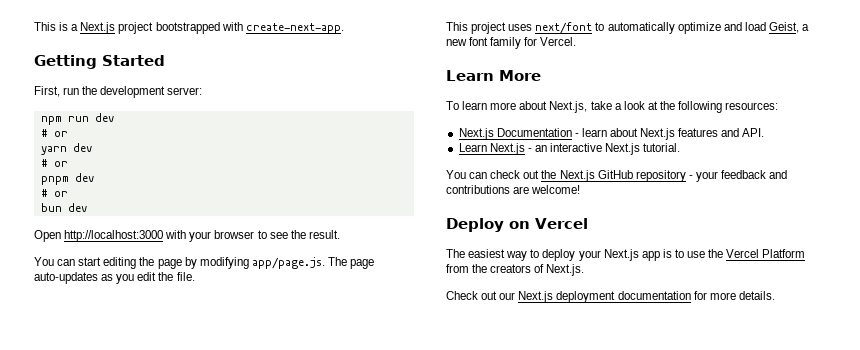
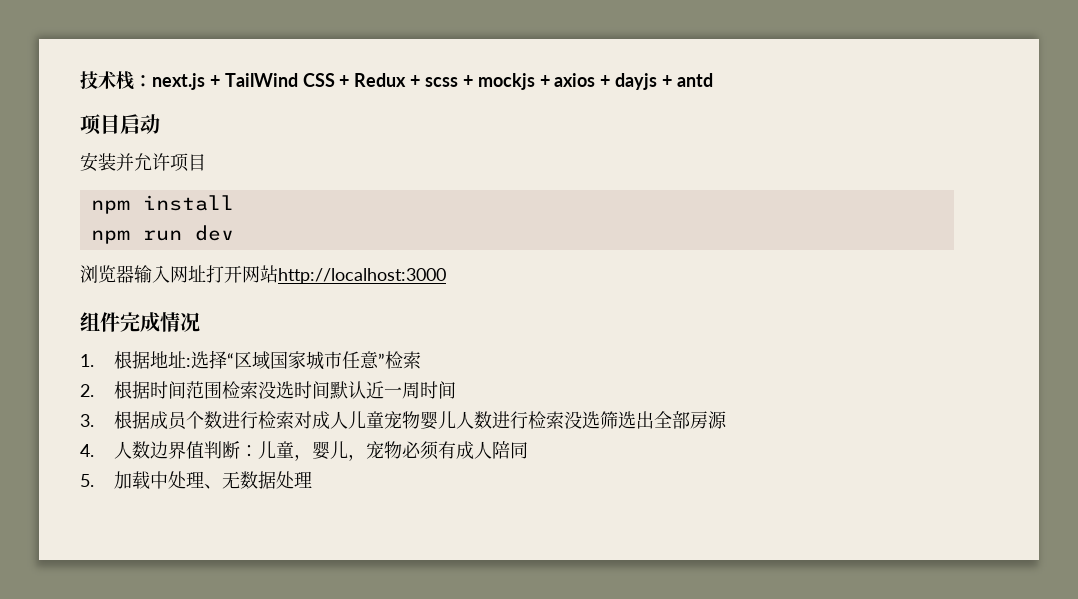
[34,22,344,34] [34,55,165,69] [34,86,203,98] [40,113,114,125] [40,129,68,137] [40,143,92,155] [40,159,68,167] [40,173,94,185] [40,189,68,197] [40,203,87,212] [34,230,340,242] [34,257,375,269] [34,272,195,284] [446,22,810,34] [446,37,577,49] [446,70,541,81] [446,101,779,113] [458,128,765,140] [458,143,681,155] [446,170,788,182] [446,185,581,194] [446,218,588,232] [446,249,806,261] [446,264,585,276] [446,291,775,303] This is a Next.js project bootstrapped with create-next-app. // Getting Started // First, run the development server: // npm run dev // # or // yarn dev // # or // pnpm dev // # or // bun dev // Open http://localhost:3000 with your browser to see the result. // You can start editing the page by modifying app/page.js. The page auto-updates as you edit the file. // This project uses next/font to automatically optimize and load Geist, a new font family for Vercel. // Learn More // To learn more about Next.js, take a look at the following resources: // Next.js Documentation - learn about Next.js features and API. // Learn Next.js - an interactive Next.js tutorial. // You can check out the Next.js GitHub repository - your feedback and contributions are welcome! // Deploy on Vercel // The easiest way to deploy your Next.js app is to use the Vercel Platform from the creators of Next.js. // Check out our Next.js deployment documentation for more details. -> [80,71,713,90] [80,114,160,135] [80,152,206,172] [90,195,234,214] [90,225,234,244] [80,265,446,284] [80,312,200,332] [80,350,421,370] [80,381,456,399] [80,411,727,430] [80,441,528,461] [80,471,312,489] 技术栈：next.js + TailWind CSS + Redux + scss + mockjs + axios + dayjs + antd // 项目启动 // 安装并允许项目 // npm install // npm run dev // 浏览器输入网址打开网站http://localhost:3000 // 组件完成情况 // 1.根据地址:选择“区域国家城市任意”检索 // 2.根据时间范围检索没选时间默认近一周时间 // 3.根据成员个数进行检索对成人儿童宠物婴儿人数进行检索没选筛选出全部房源 // 4.人数边界值判断：儿童，婴儿，宠物必须有成人陪同 // 5.加载中处理、无数据处理

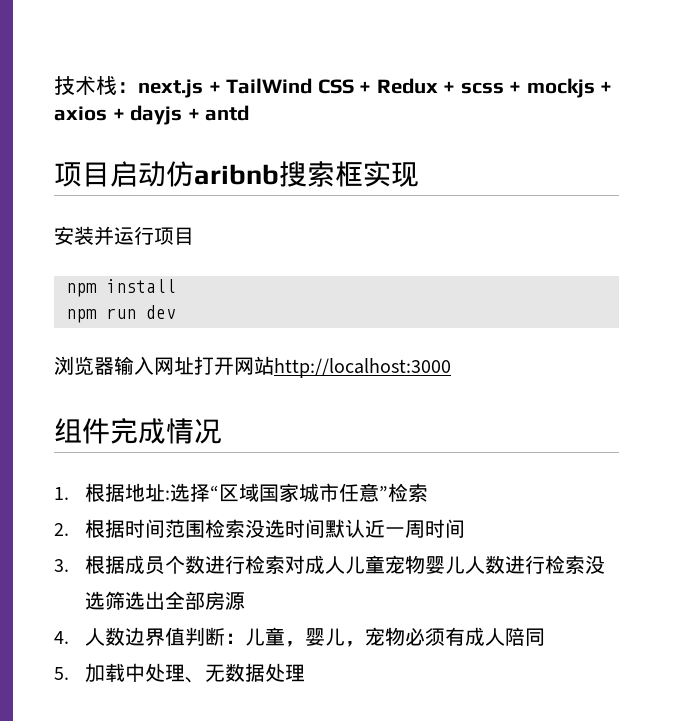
(160, 124) none -> [166,161,419,187] 仿aribnb搜索框实现
[134,153,170,171] 允许 -> [114,226,154,245] 运行

